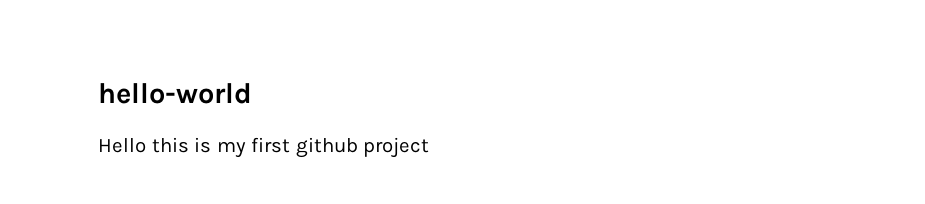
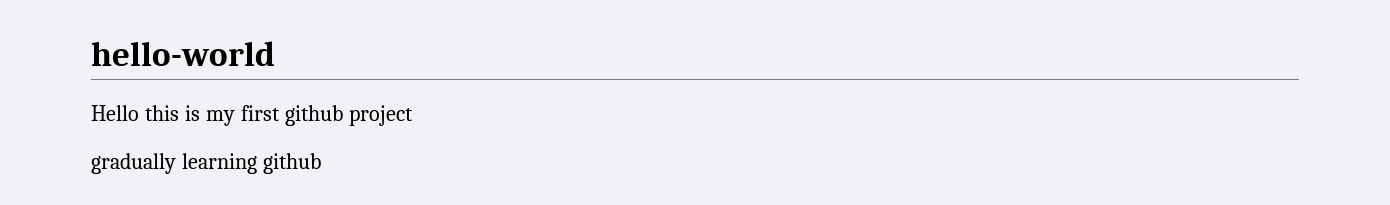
(430, 147) none -> [91,153,321,174] // gradually learning github

